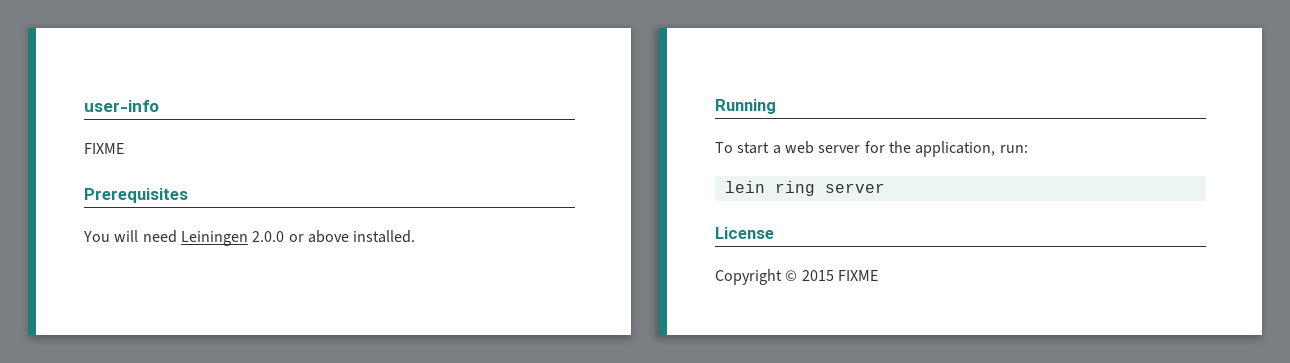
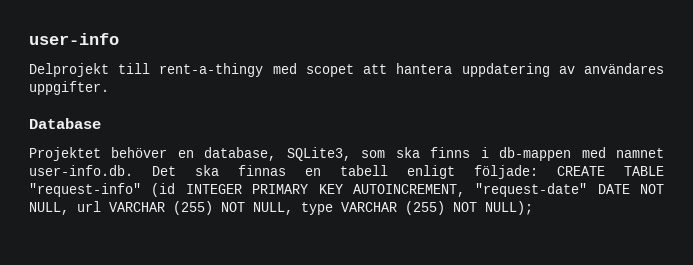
[84,143,124,154] [84,188,188,203] [83,230,416,246] [715,99,776,114] [715,141,1028,157] [724,181,885,196] [715,227,774,239] [715,269,878,285] FIXME // Prerequisites // You will need Leiningen 2.0.0 or above installed. // Running // To start a web server for the application, run: // lein ring server // License // Copyright © 2015 FIXME -> [29,63,664,77] [29,81,109,95] [29,118,101,129] [29,147,664,161] [29,165,664,179] [29,183,664,197] [29,201,533,215] Delprojekt till rent-a-thingy med scopet att hantera uppdatering av användares uppgifter. // Database // Projektet behöver en database, SQLite3, som ska finns i db-mappen med namnet user-info.db. Det ska finnas en tabell enligt följade: CREATE TABLE "request-info" (id INTEGER PRIMARY KEY AUTOINCREMENT, "request-date" DATE NOT NULL, url VARCHAR (255) NOT NULL, type VARCHAR (255) NOT NULL);

